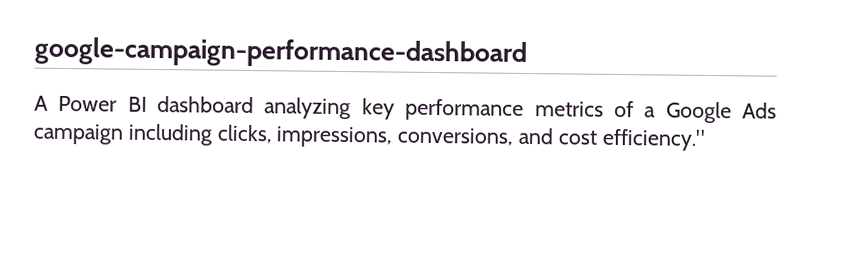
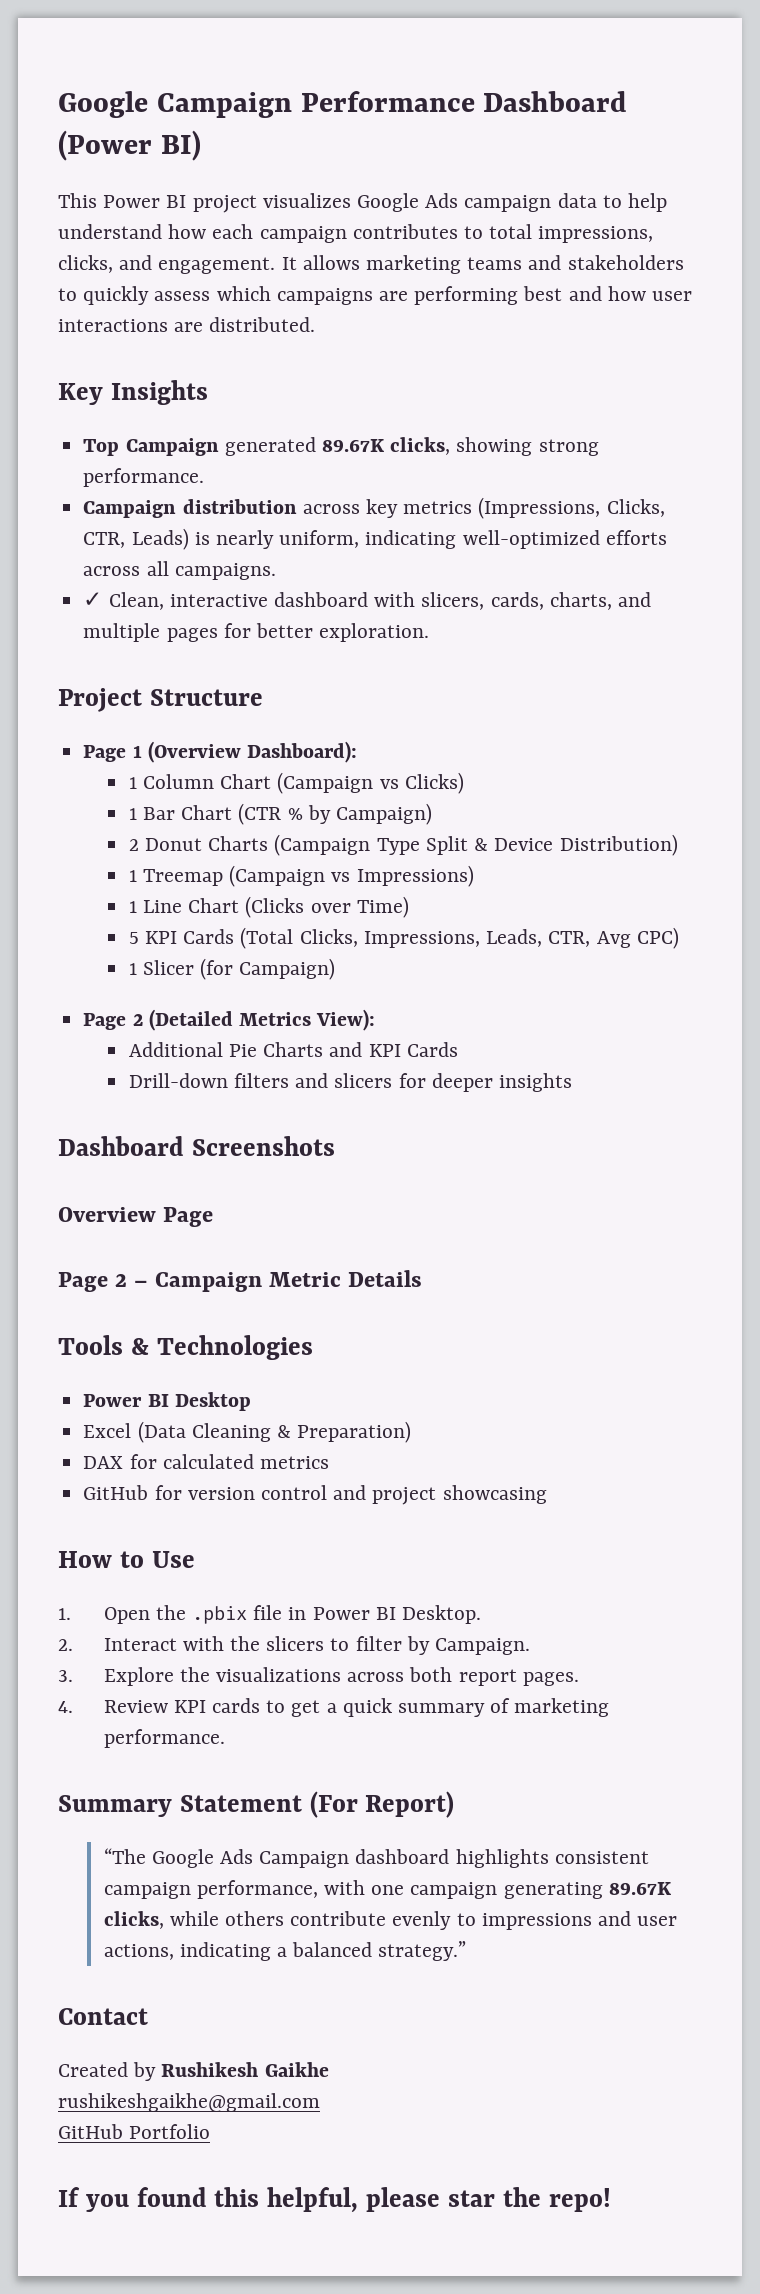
[34,36,527,70] [34,95,777,124] [33,123,706,151] google-campaign-performance-dashboard // A Power BI dashboard analyzing key performance metrics of a Google Ads campaign including clicks, impressions, conversions, and cost efficiency." -> [58,91,628,118] [58,130,201,161] [58,193,668,213] [58,224,654,243] [58,255,684,274] [58,286,693,305] [58,317,316,332] [58,380,208,405] [83,437,599,456] [83,468,205,487] [83,497,665,519] [83,528,667,550] [83,561,276,580] [83,592,651,610] [83,623,430,642] [58,688,263,712] [83,741,357,763] [128,772,464,794] [128,803,433,825] [128,834,678,856] [128,865,474,887] [128,896,409,918] [128,927,679,949] [128,958,336,980] [83,1009,376,1031] [128,1042,458,1057] [128,1073,573,1092] [58,1136,335,1156] [58,1207,214,1227] [58,1270,423,1292] [58,1335,313,1360] [83,1392,251,1411] [83,1421,412,1443] [83,1454,329,1469] [83,1485,547,1505] [58,1551,195,1568] [58,1605,482,1624] [58,1636,531,1655] [58,1667,579,1686] [58,1698,610,1717] [103,1729,225,1748] [58,1791,455,1818] [103,1848,649,1868] [103,1880,671,1899] [103,1911,678,1930] [103,1941,467,1961] [58,2008,148,2025] [58,2062,329,2081] [58,2093,320,2112] [58,2124,211,2139] [58,2187,611,2213] Google Campaign Performance Dashboard (Power BI) // This Power BI project visualizes Google Ads campaign data to help understand how each campaign contributes to total impressions, clicks, and engagement. It allows marketing teams and stakeholders to quickly assess which campaigns are performing best and how user interactions are distributed. // Key Insights // Top Campaign generated 89.67K clicks, showing strong performance. // Campaign distribution across key metrics (Impressions, Clicks, CTR, Leads) is nearly uniform, indicating well-optimized efforts across all campaigns. // ✓ Clean, interactive dashboard with slicers, cards, charts, and multiple pages for better exploration. // Project Structure // Page 1 (Overview Dashboard): // 1 Column Chart (Campaign vs Clicks) // 1 Bar Chart (CTR % by Campaign) // 2 Donut Charts (Campaign Type Split & Device Distribution) // 1 Treemap (Campaign vs Impressions) // 1 Line Chart (Clicks over Time) // 5 KPI Cards (Total Clicks, Impressions, Leads, CTR, Avg CPC) // 1 Slicer (for Campaign) // Page 2 (Detailed Metrics View): // Additional Pie Charts and KPI Cards // Drill-down filters and slicers for deeper insights // Dashboard Screenshots // Overview Page // Page 2 – Campaign Metric Details // Tools & Technologies // Power BI Desktop // Excel (Data Cleaning & Preparation) // DAX for calculated metrics // GitHub for version control and project showcasing // How to Use // 1. Open the .pbix file in Power BI Desktop. // 2. Interact with the slicers to filter by Campaign. // 3. Explore the visualizations across both report pages. // 4. Review KPI cards to get a quick summary of marketing performance. // Summary Statement (For Report) // “The Google Ads Campaign dashboard highlights consistent campaign performance, with one campaign generating 89.67K clicks, while others contribute evenly to impressions and user actions, indicating a balanced strategy.” // Contact // Created by Rushikesh Gaikhe // rushikeshgaikhe@gmail.com // GitHub Portfolio // If you found this helpful, please star the repo!

